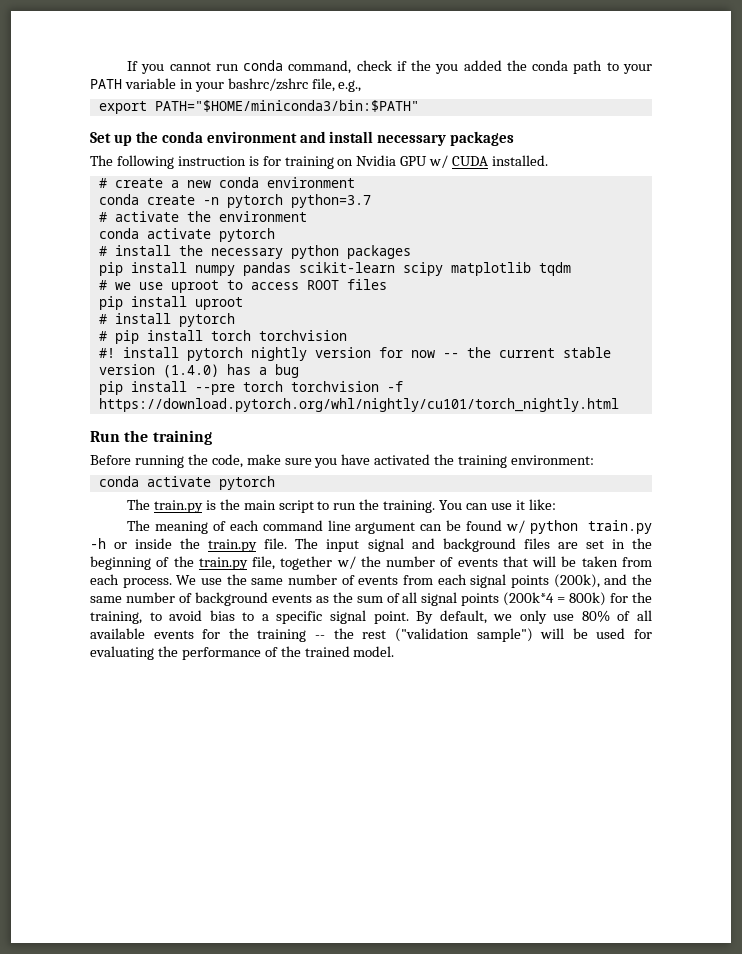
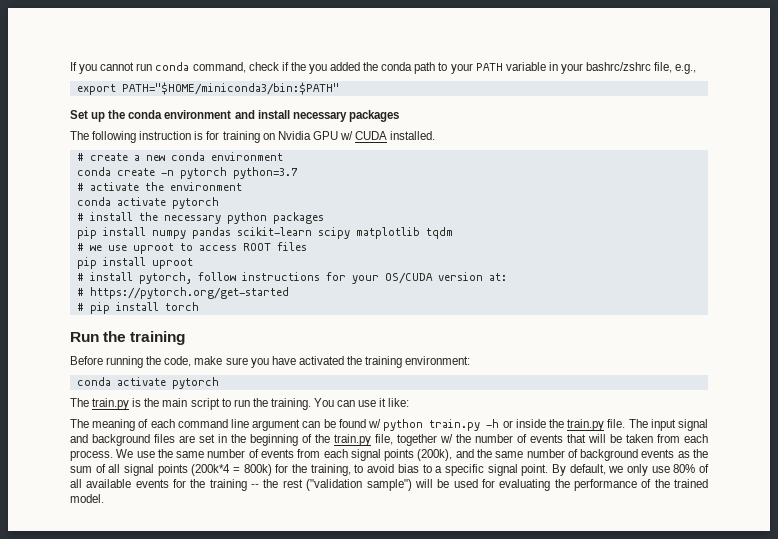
[178,313,235,327] [98,330,347,344] [98,347,611,361] [98,364,299,378] [98,381,403,395] [98,398,619,412] pytorch // # pip install torch torchvision // #! install pytorch nightly version for now -- the current stable version (1.4.0) has a bug // pip install --pre torch torchvision -f https://download.pytorch.org/whl/nightly/cu101/torch_nightly.html -> [138,272,507,284] [76,287,289,299] [76,302,199,314] pytorch, follow instructions for your OS/CUDA version at: // # https://pytorch.org/get-started // # pip install torch

